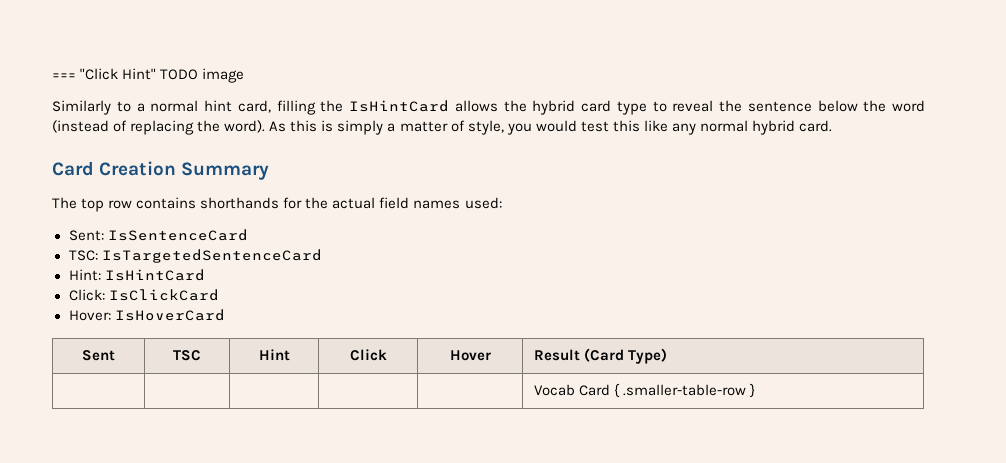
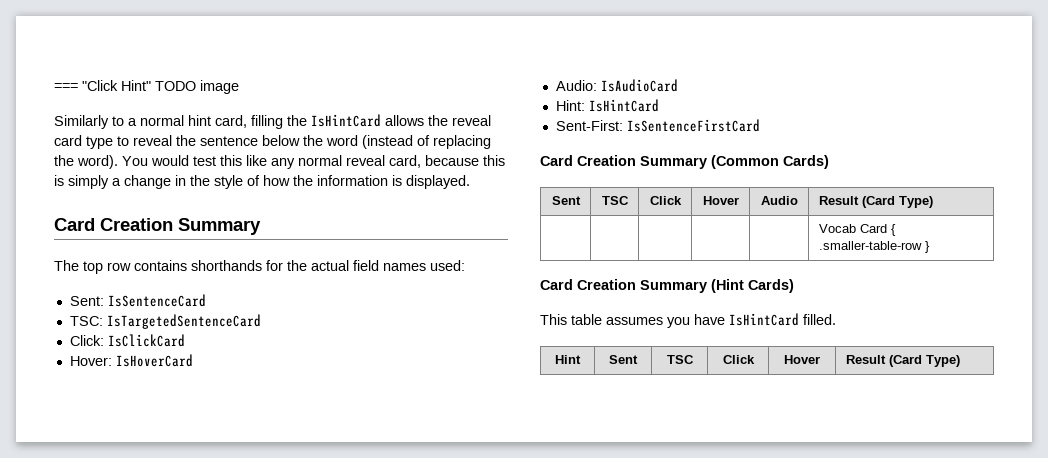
[532,100,576,115] hybrid -> [452,115,491,126] reveal
[269,120,532,135] As this is simply a matter of style, you -> [122,156,148,166] You
[751,120,833,135] hybrid card. -> [346,155,505,168] [54,175,470,189] reveal card, because this is simply a change in the style of how the information is displayed.
[68,269,205,281] // Hint: IsHintCard -> (261, 321) none
[82,350,115,361] [173,350,201,361] [258,349,290,361] [349,349,387,361] [449,350,491,361] // Sent | TSC | Hint | Click | Hover -> [555,79,678,92] [555,99,659,112] [555,119,760,132] [540,155,829,169] [551,196,581,205] [601,196,629,205] [649,196,682,205] [702,196,739,205] [760,196,798,205] // Audio: IsAudioCard // Hint: IsHintCard // Sent-First: IsSentenceFirstCard // Card Creation Summary (Common Cards) // Sent | TSC | Click | Hover | Audio
(756, 390) none -> [540,279,794,293] [540,313,836,328] [555,355,581,364] [609,355,638,364] [666,355,694,364] [722,355,755,364] [784,355,820,364] [845,355,960,367] // Card Creation Summary (Hint Cards) // This table assumes you have IsHintCard filled. // Hint | Sent | TSC | Click | Hover | Result (Card Type)

